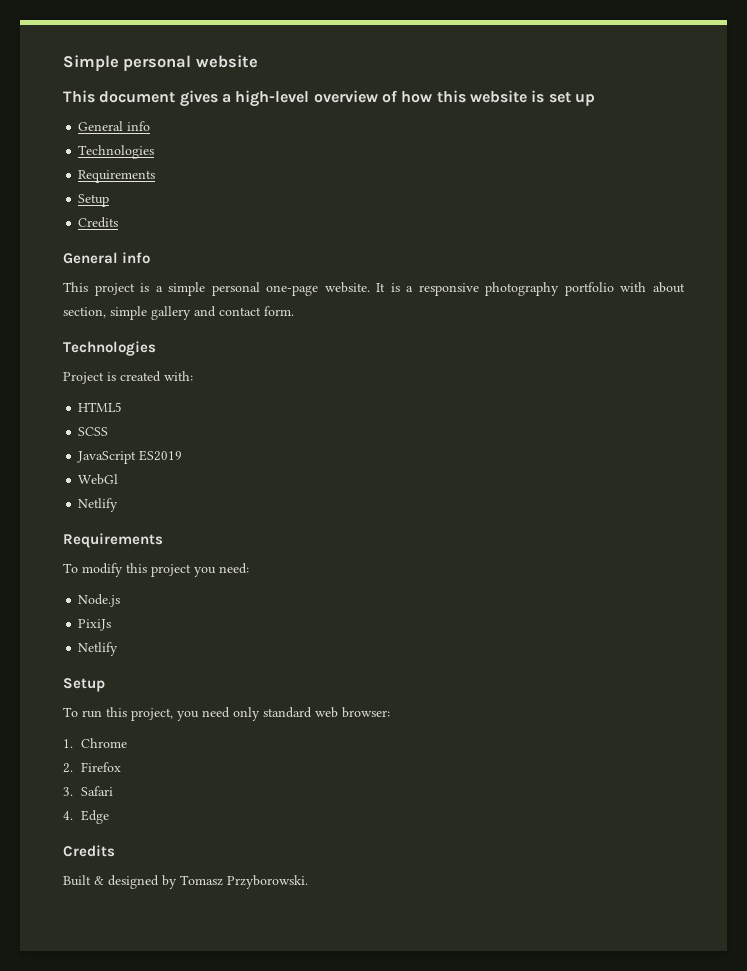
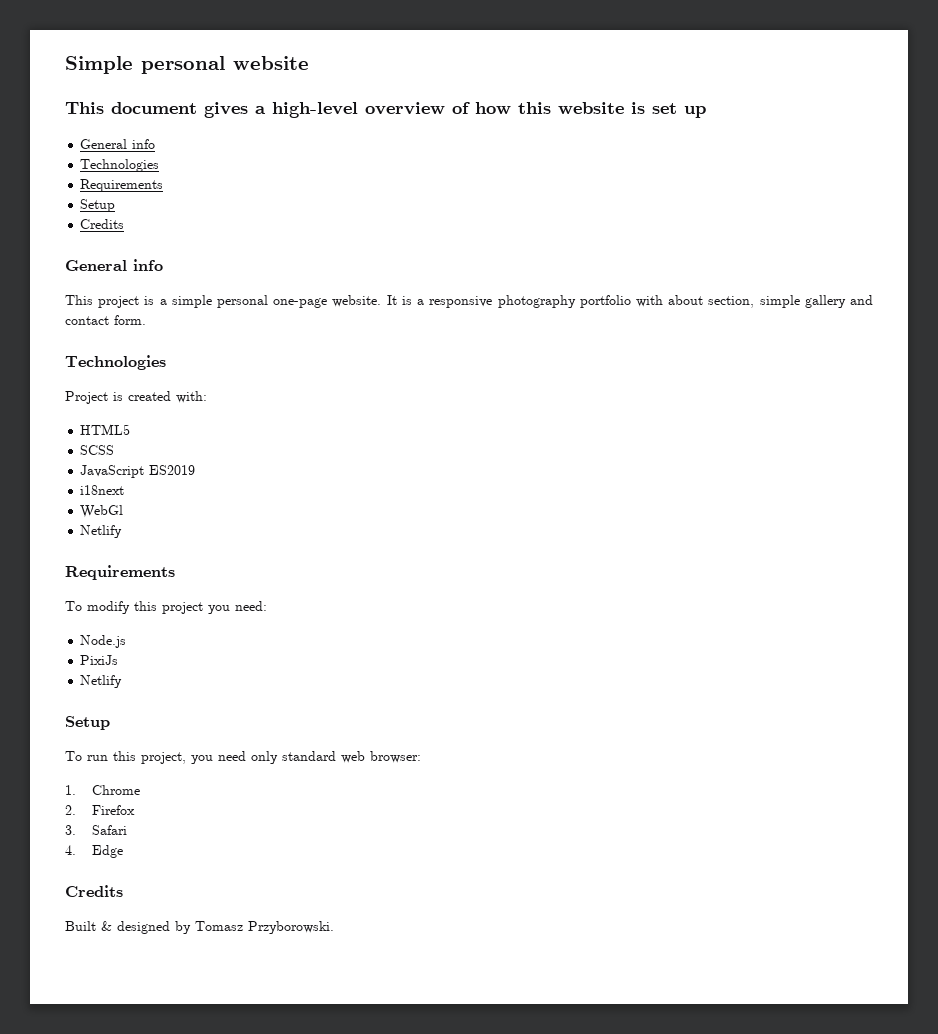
(183, 455) none -> [80,485,125,495] // i18next

